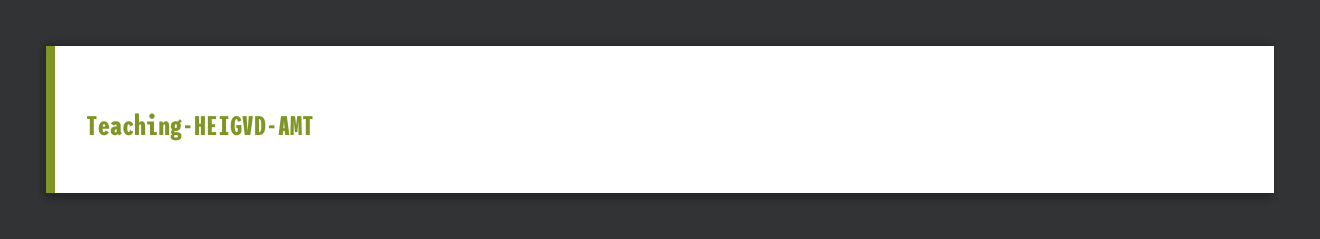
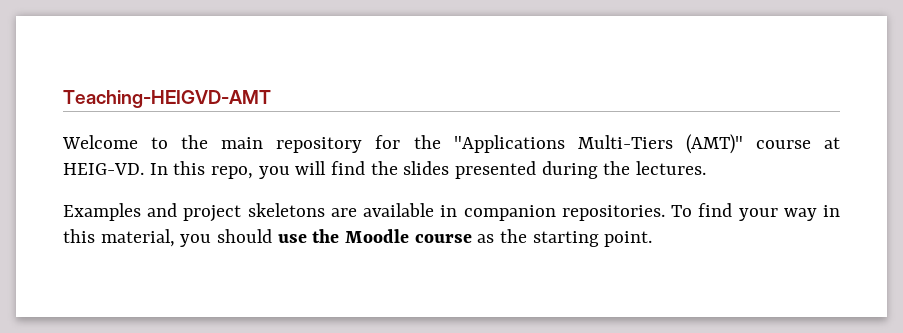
(314, 127) none -> [62,134,840,154] [63,161,707,179] [63,203,841,222] [63,229,653,247] // Welcome to the main repository for the "Applications Multi-Tiers (AMT)" course at HEIG-VD. In this repo, you will find the slides presented during the lectures. // Examples and project skeletons are available in companion repositories. To find your way in this material, you should use the Moodle course as the starting point.

